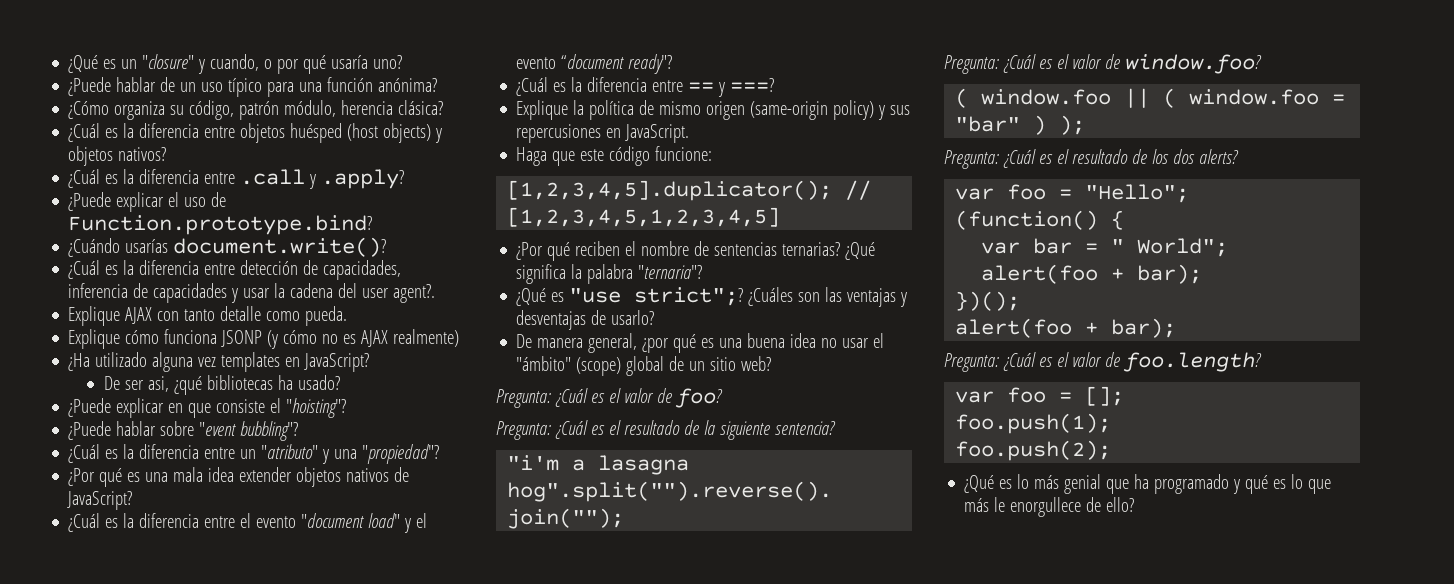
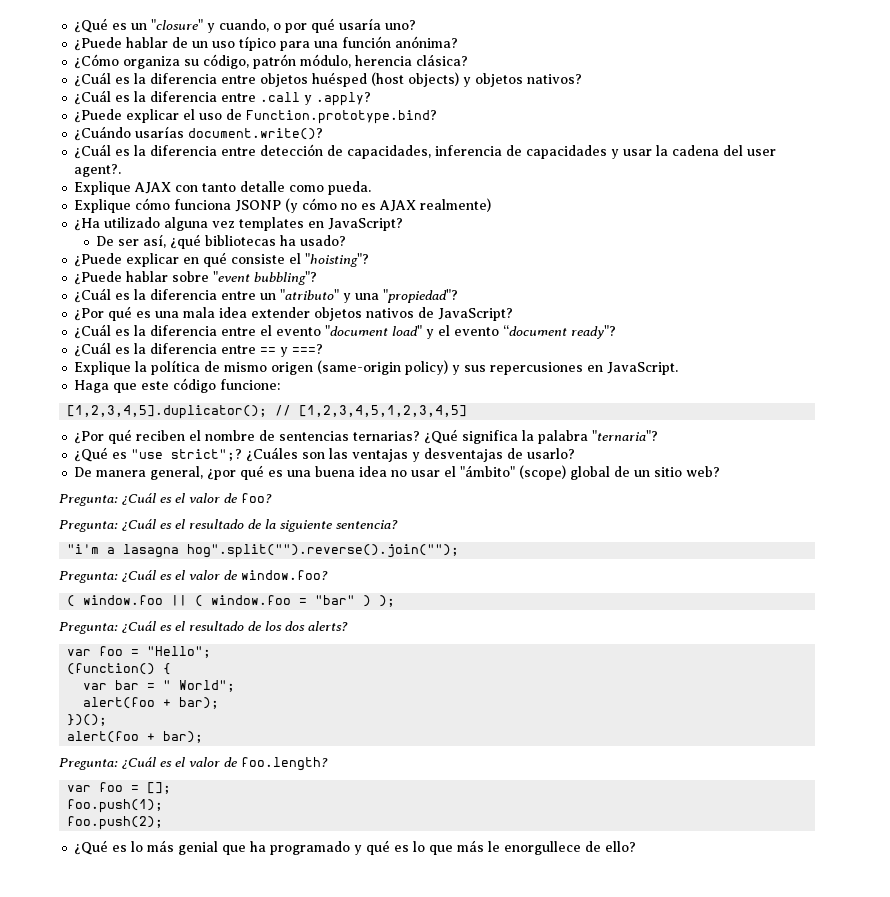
[147,376,169,392] asi, -> [143,234,167,248] así,
[188,403,212,418] que -> [203,252,228,267] qué

